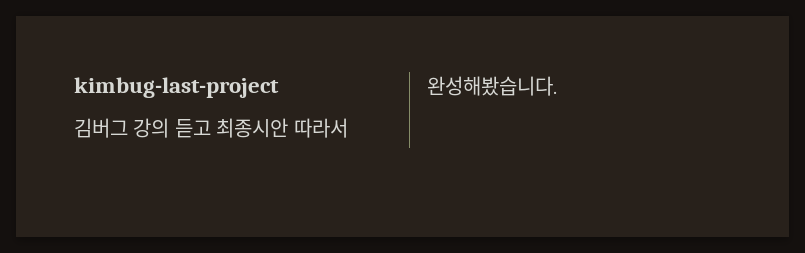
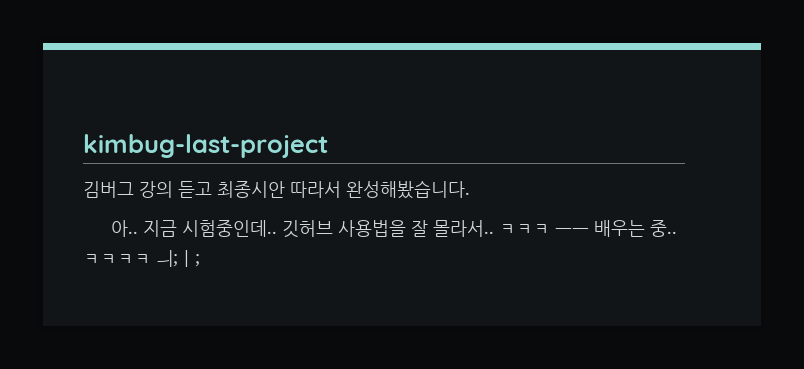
(557, 86) none -> [111,220,678,238] [83,250,200,267] // 아.. 지금 시험중인데.. 깃허브 사용법을 잘 몰라서.. ㅋㅋㅋ ㅡㅡ 배우는 중.. ㅋㅋㅋㅋ ㅢ;ㅣ;

